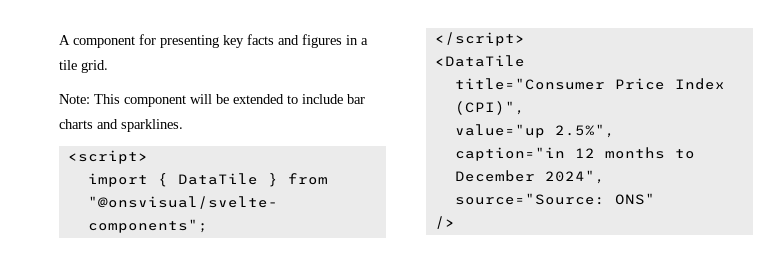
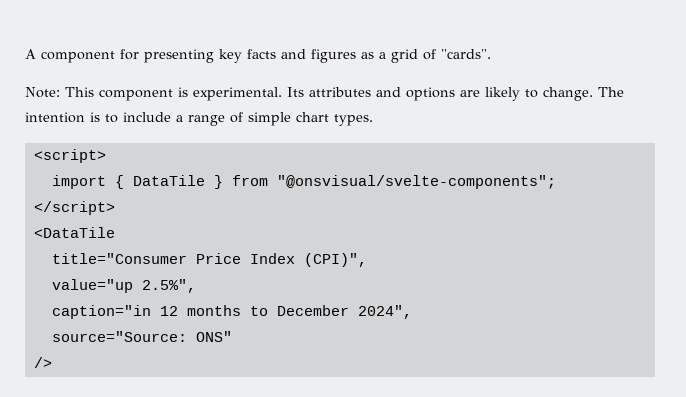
[346,35,368,45] [59,60,108,73] [59,94,365,107] [59,119,183,132] in a tile grid. // Note: This component will be extended to include bar charts and sparklines. -> [361,49,491,63] [25,87,624,101] [25,112,373,126] as a grid of "cards". // Note: This component is experimental. Its attributes and options are likely to change. The intention is to include a range of simple chart types.

